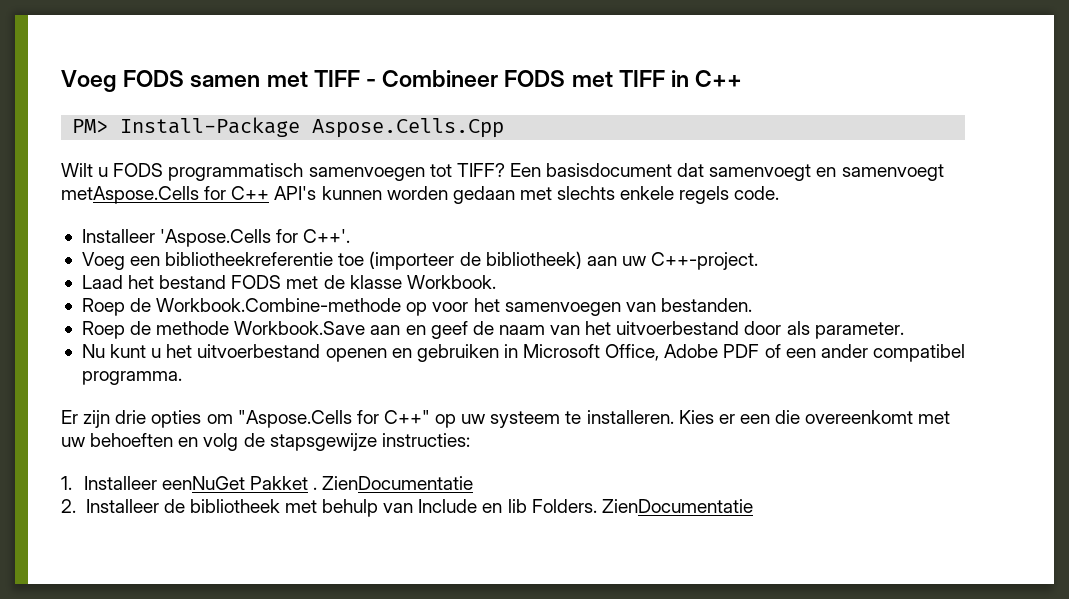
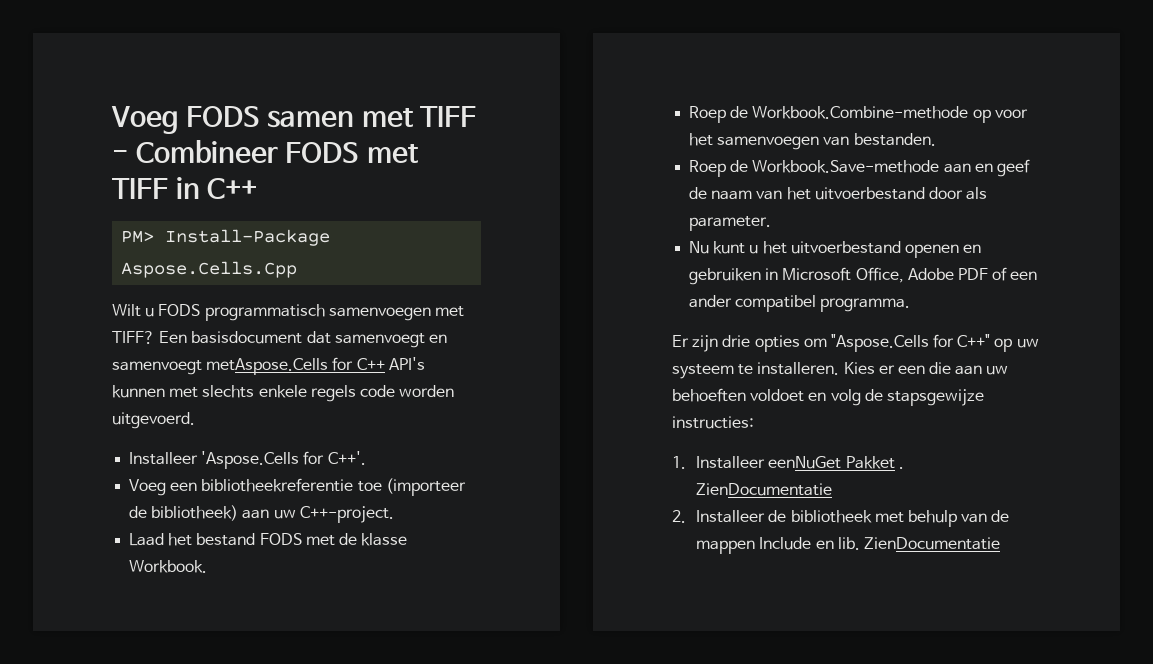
[429,164,452,177] tot -> [434,306,464,317] met
[386,186,515,204] worden gedaan -> (165, 391) none
[734,186,780,200] code. -> [359,385,455,397] [112,412,195,429] code worden uitgevoerd.
[156,321,366,335] methode Workbook.Save -> [752,160,940,173] Workbook.Save-methode
[805,410,951,424] overeenkomt met -> [955,365,983,375] aan
(174, 440) none -> [750,389,805,402] voldoet
[418,499,597,513] Include en lib Folders. -> [991,510,1010,522] [696,537,860,554] de mappen Include en lib.

